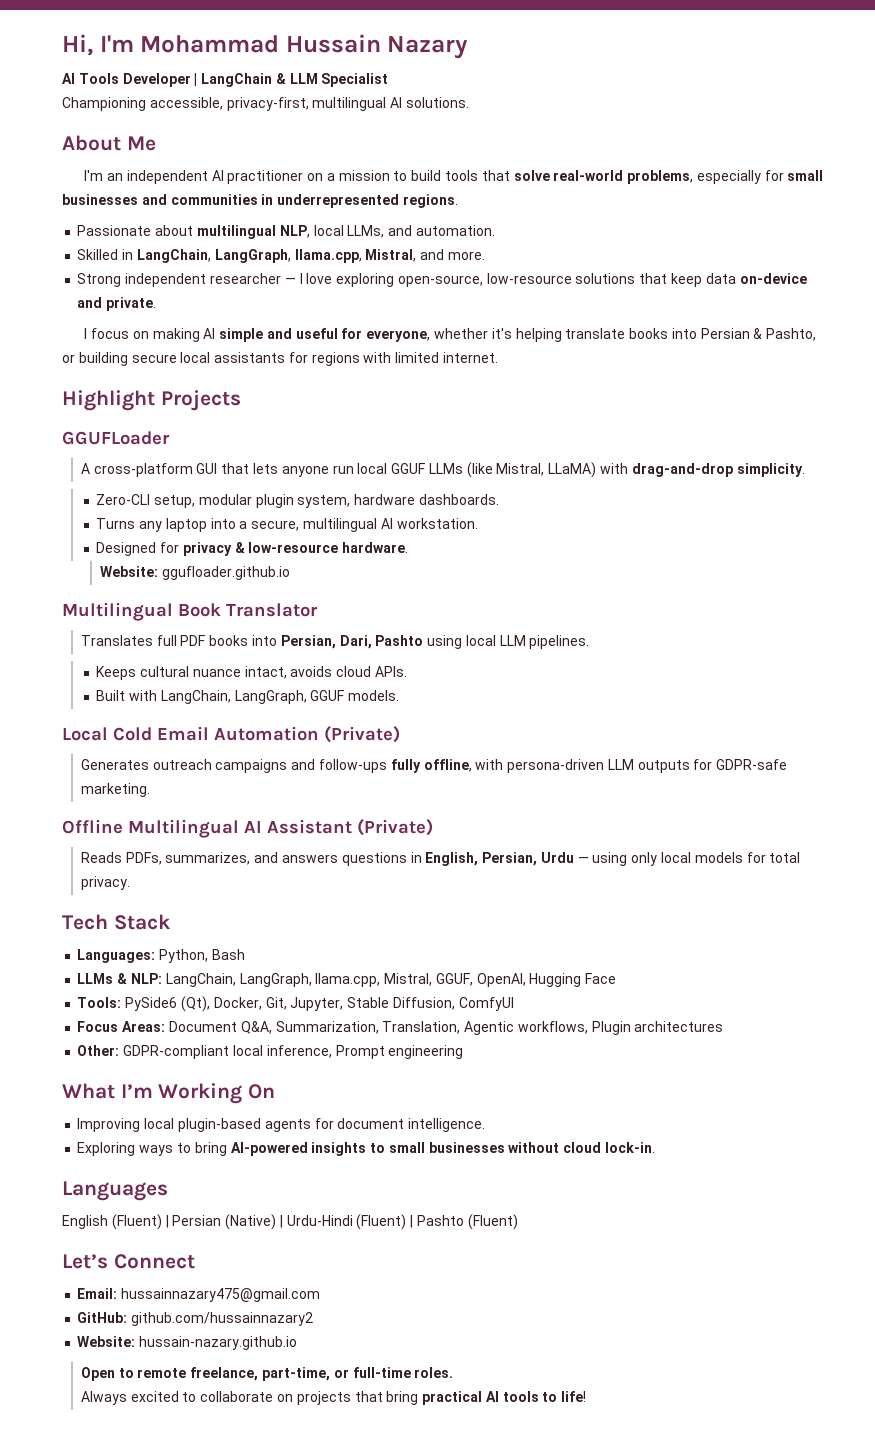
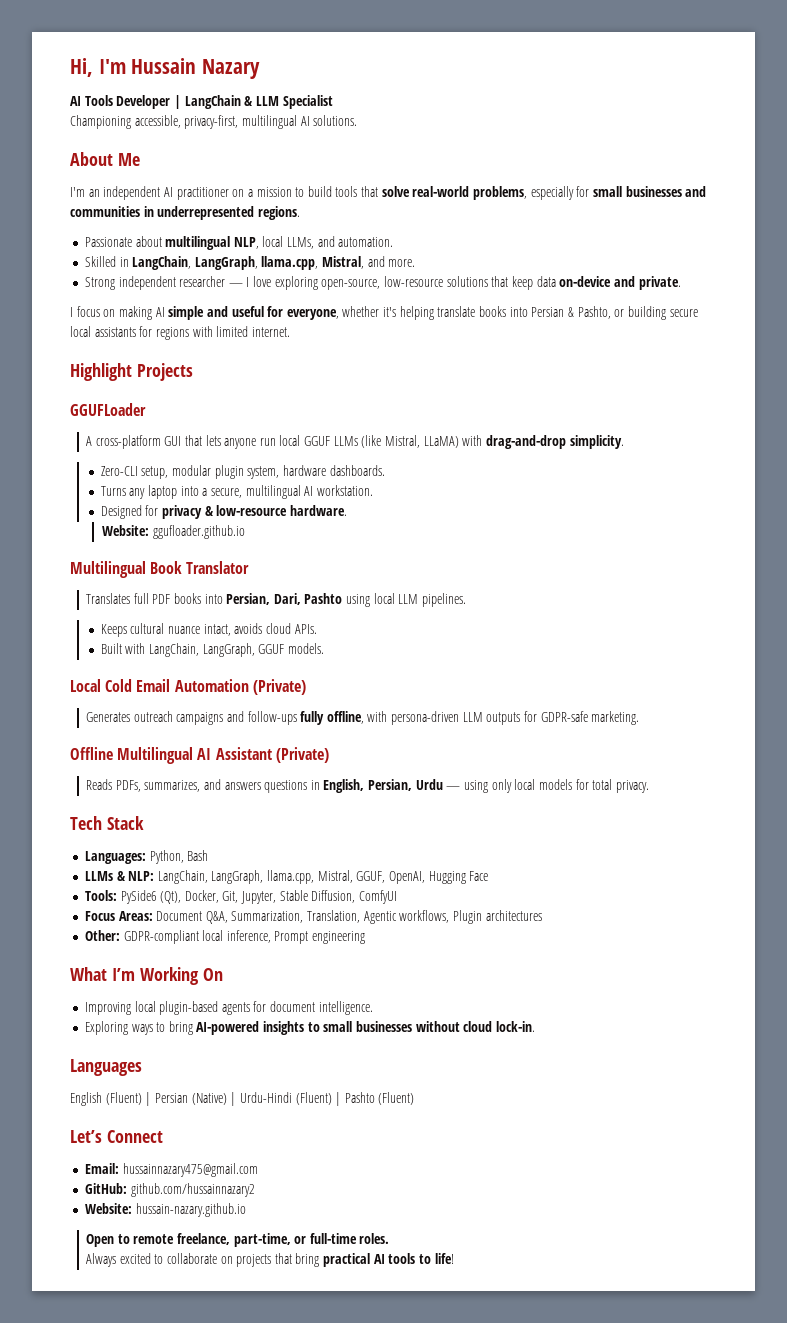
[140,35,280,53] Mohammad -> (126, 66) none

